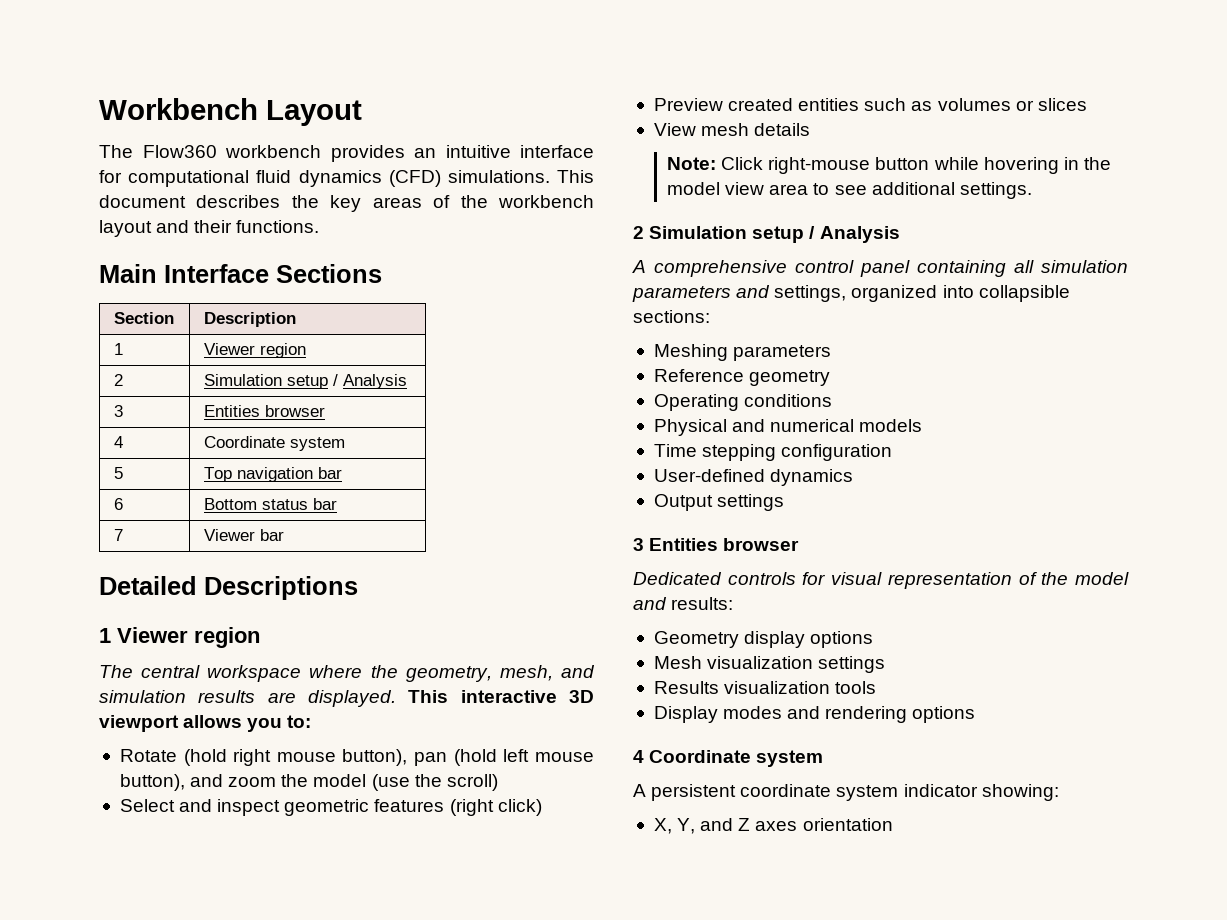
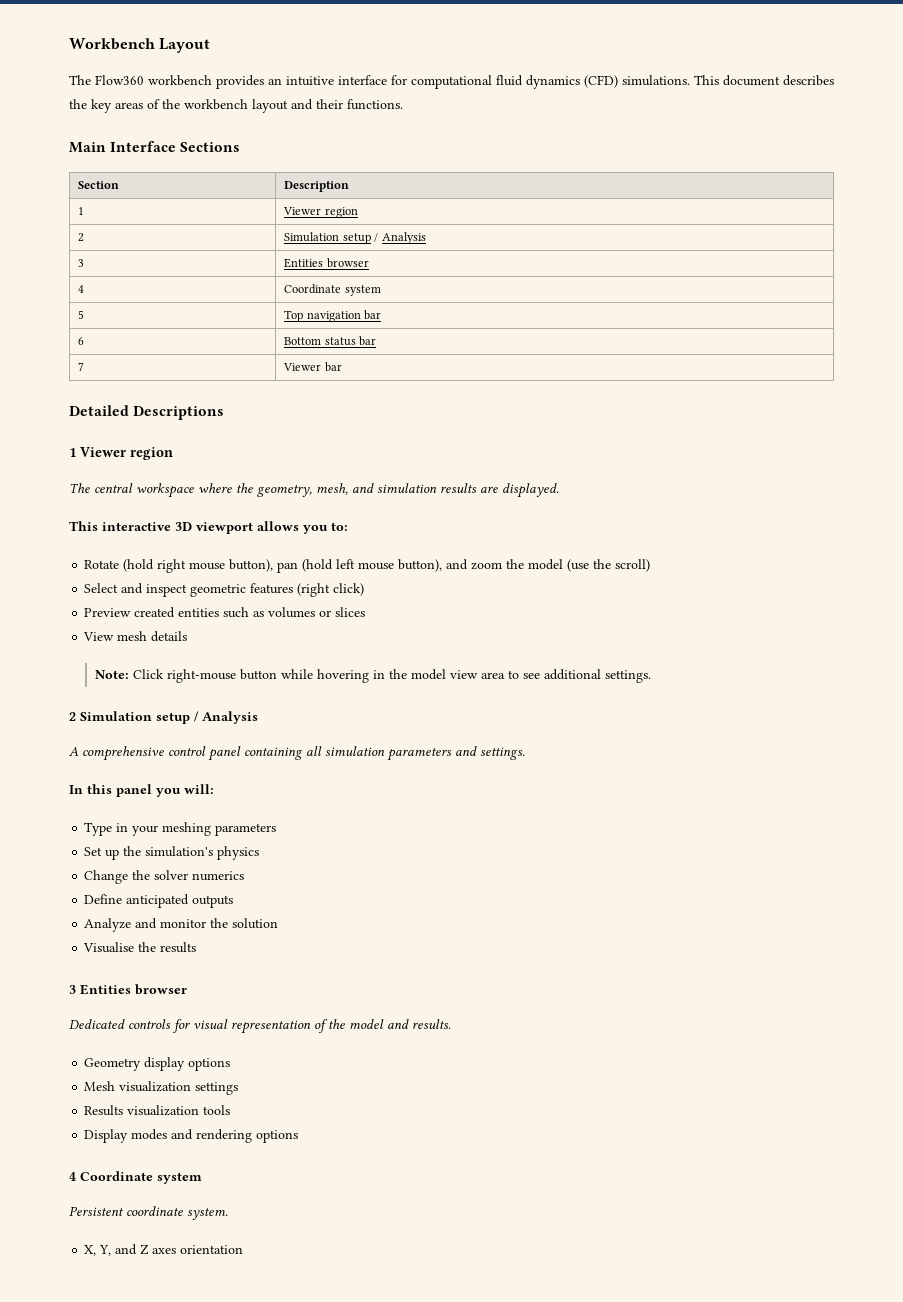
(396, 698) none -> (559, 490) //
[774,285,1070,302] [633,310,710,323] [653,344,832,361] [653,369,831,386] [653,394,833,411] [653,419,923,436] [653,444,893,461] [653,469,854,486] [653,494,785,511] settings, organized into collapsible sections: // Meshing parameters // Reference geometry // Operating conditions // Physical and numerical models // Time stepping configuration // User-defined dynamics // Output settings -> [480,747,525,760] [69,784,214,797] [84,822,277,836] [84,846,260,860] [84,870,245,884] [84,894,234,908] [84,918,279,932] [83,942,197,953] settings. // In this panel you will: // Type in your meshing parameters // Set up the simulation's physics // Change the solver numerics // Define anticipated outputs // Analyze and monitor the solution // Visualise the results
[671,597,734,610] results: -> [412,1019,451,1029] results.
[633,784,1059,801] A persistent coordinate system indicator showing: -> [69,1206,228,1220] Persistent coordinate system.

